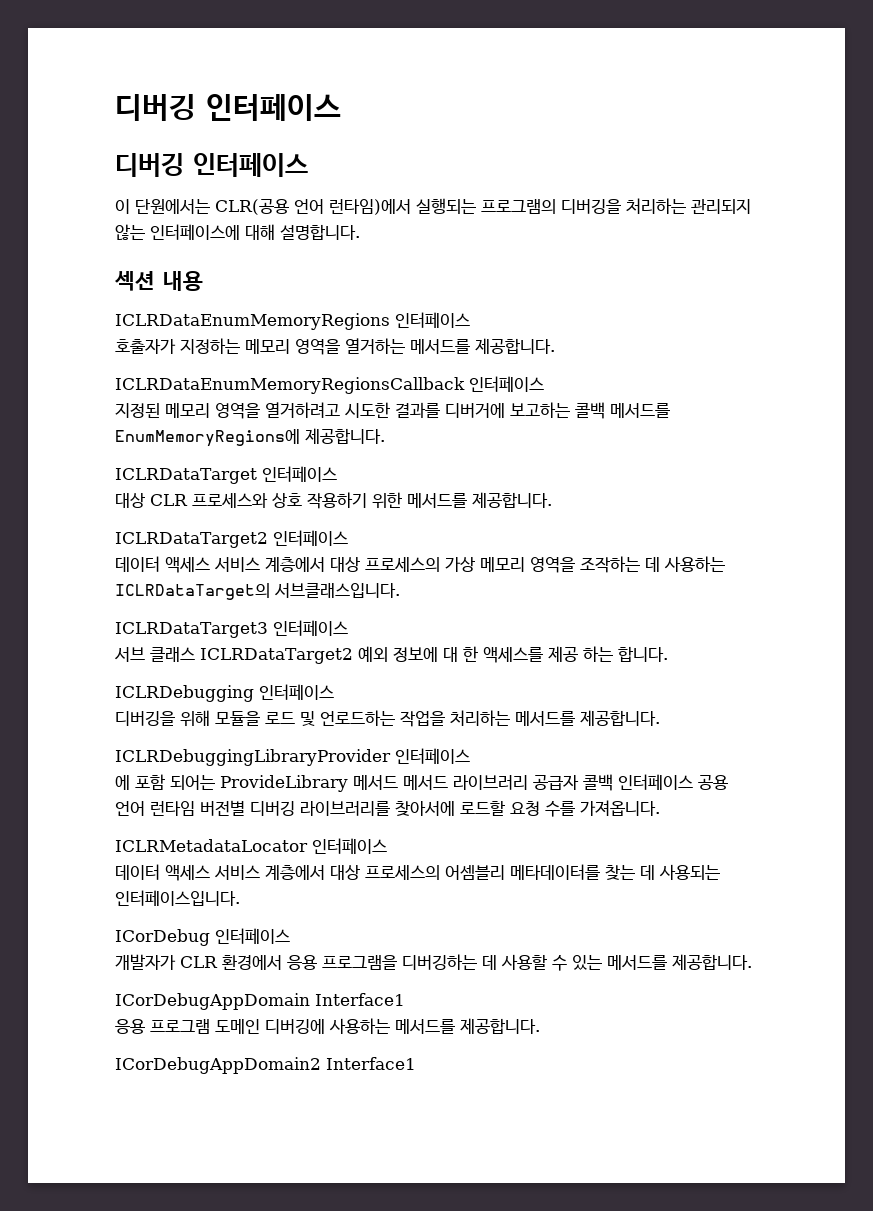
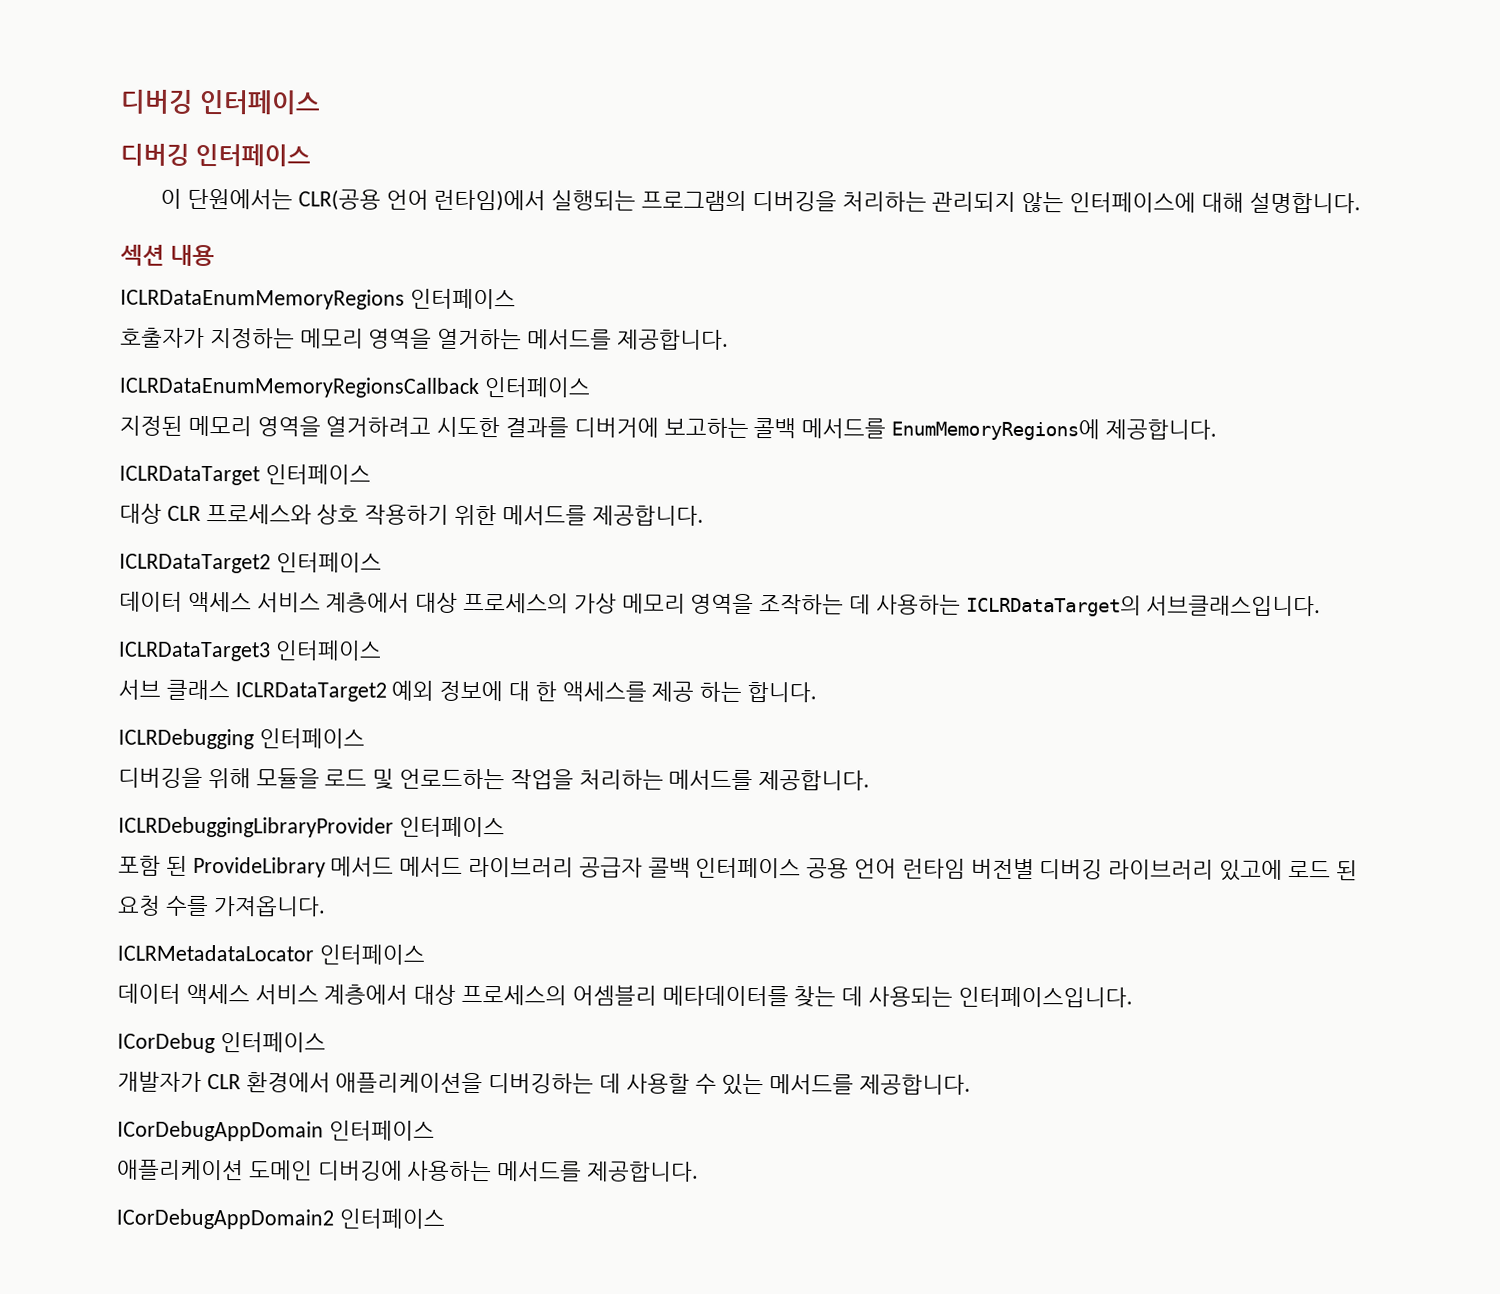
[115,774,215,790] 에 포함 되어는 -> [118,855,188,876] 포함 된
[300,800,505,816] 라이브러리를 찾아서에 로드할 -> [1108,859,1358,881] 라이브러리 있고에 로드 된
[287,955,397,970] 응용 프로그램을 -> [335,1072,484,1094] 애플리케이션을
[315,993,405,1006] [115,1019,210,1034] Interface1 // 응용 프로그램 -> [328,1120,435,1141] [117,1159,244,1181] 인터페이스 // 애플리케이션
[326,1057,416,1070] Interface1 -> [338,1208,445,1229] 인터페이스

